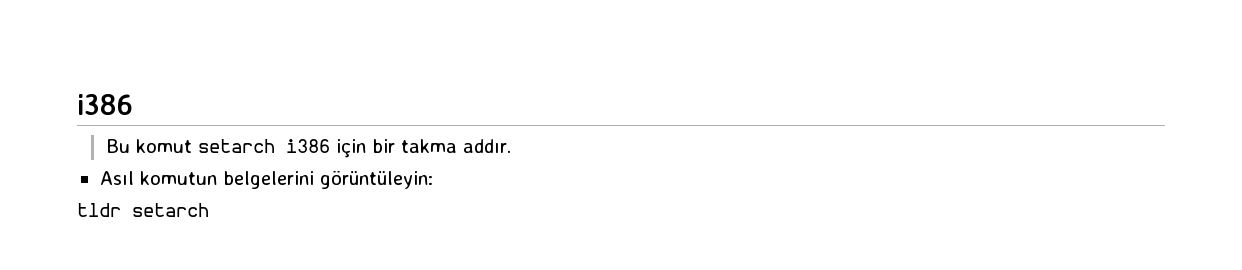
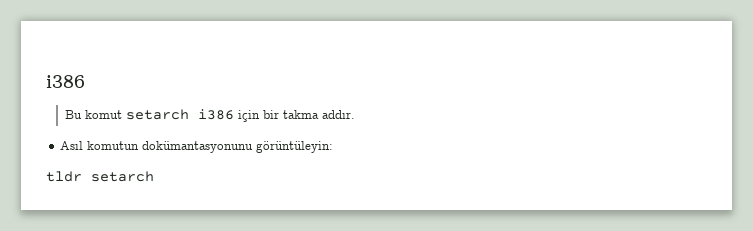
[222,171,314,189] belgelerini -> [142,141,254,153] dokümantasyonunu

